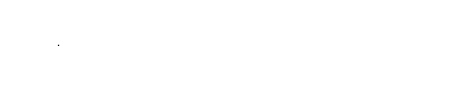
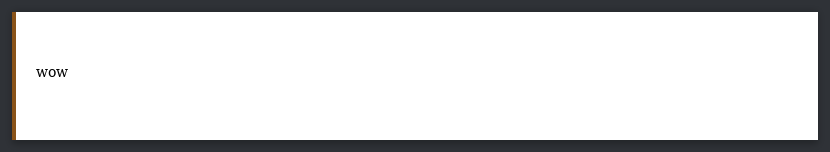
[57,44,60,46] . -> [36,69,68,77] wow

